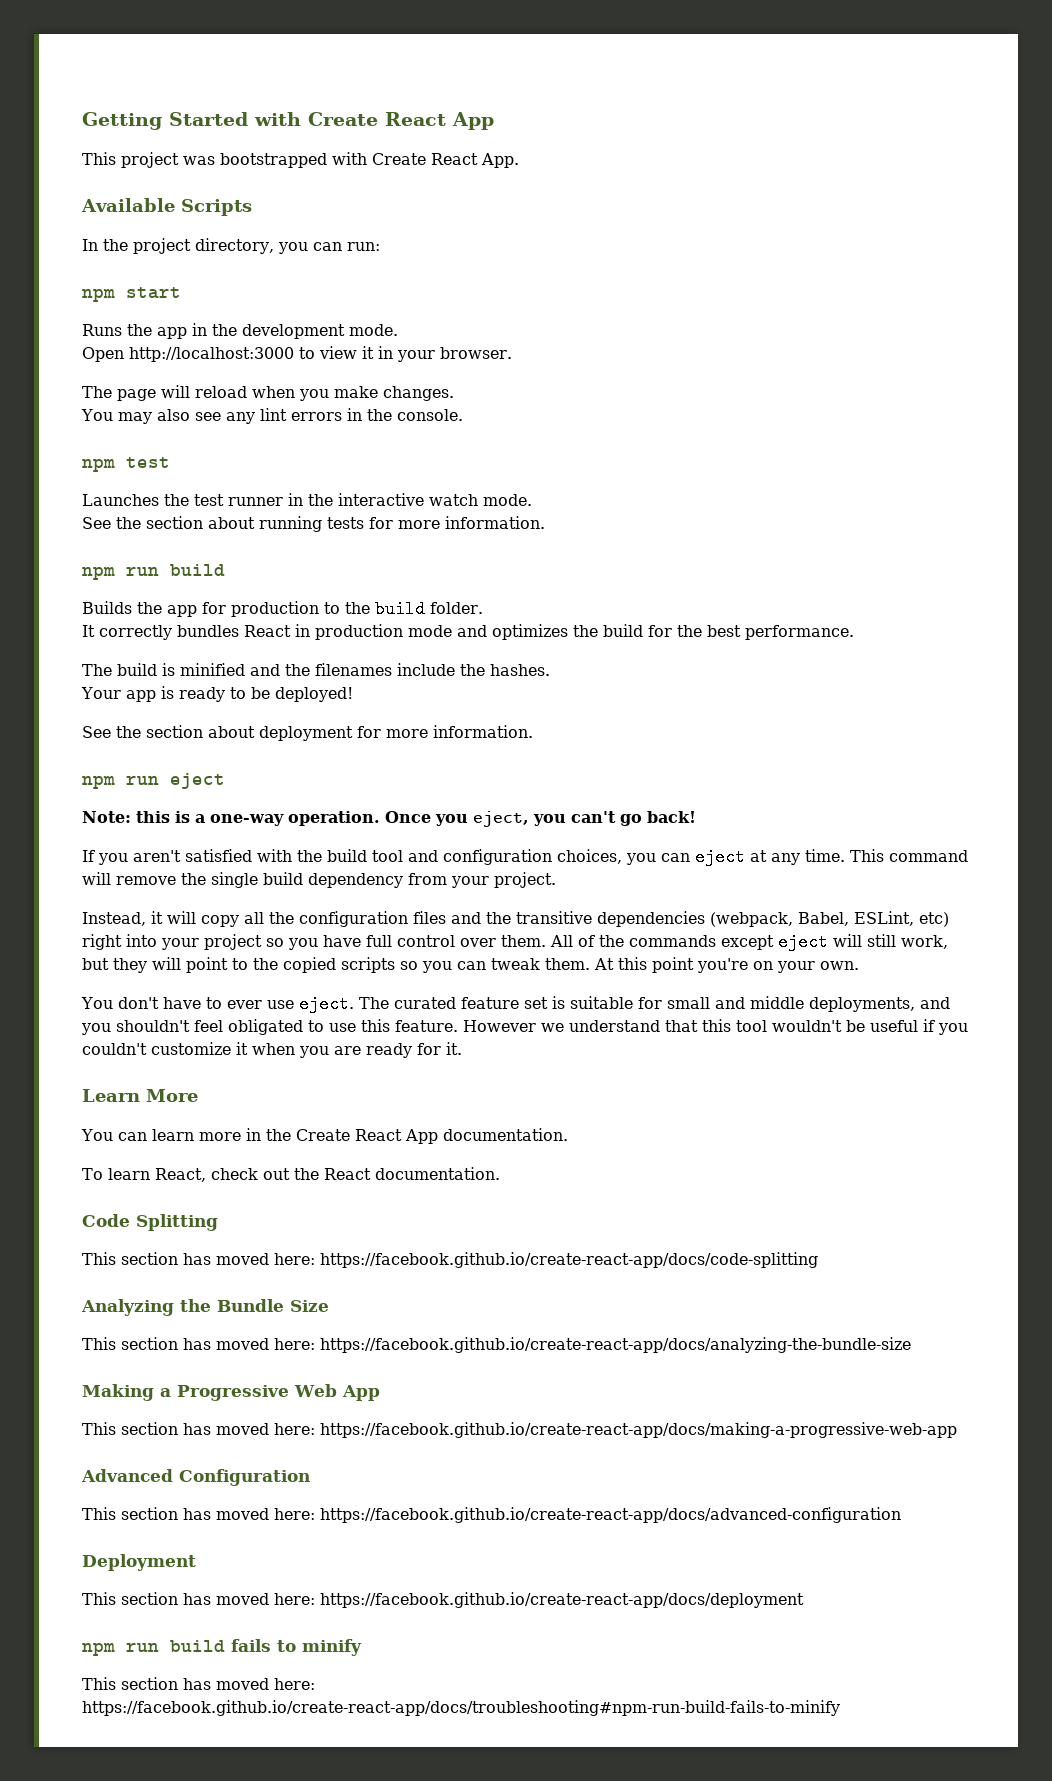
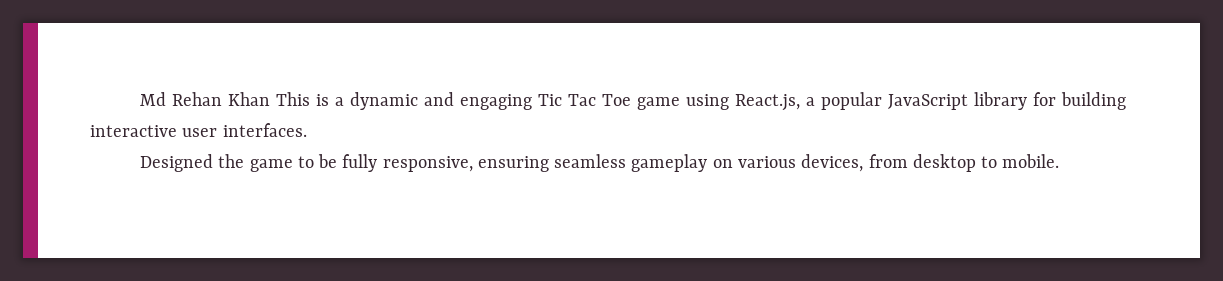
[82,112,494,130] [82,152,519,168] [81,198,252,216] [82,238,380,254] [82,287,181,302] [82,323,398,339] [82,346,512,362] [82,385,454,401] [81,408,463,424] [82,457,170,472] [82,493,532,506] [82,516,545,532] [82,564,225,580] [82,600,483,618] [82,624,854,640] [82,663,550,676] [81,686,353,702] [82,725,533,741] [82,773,225,789] [82,811,696,827] [82,848,968,866] [82,872,556,888] [82,911,949,927] [82,933,948,951] [82,957,859,973] [81,995,950,1013] [81,1019,968,1035] [82,1042,462,1058] [82,1089,198,1102] [81,1128,568,1144] [82,1167,500,1182] [82,1214,218,1231] [82,1252,818,1268] [81,1299,329,1316] [82,1337,911,1353] [82,1384,380,1401] [82,1422,957,1438] [81,1469,310,1486] [82,1507,901,1523] [82,1554,196,1571] [82,1592,804,1608] [82,1639,362,1656] [82,1677,315,1690] [82,1700,840,1716] Getting Started with Create React App // This project was bootstrapped with Create React App. // Available Scripts // In the project directory, you can run: // npm start // Runs the app in the development mode. // Open http://localhost:3000 to view it in your browser. // The page will reload when you make changes. // You may also see any lint errors in the console. // npm test // Launches the test runner in the interactive watch mode. // See the section about running tests for more information. // npm run build // Builds the app for production to the build folder. // It correctly bundles React in production mode and optimizes the build for the best performance. // The build is minified and the filenames include the hashes. // Your app is ready to be deployed! // See the section about deployment for more information. // npm run eject // Note: this is a one-way operation. Once you eject, you can't go back! // If you aren't satisfied with the build tool and configuration choices, you can eject at any time. This command will remove the single build dependency from your project. // Instead, it will copy all the configuration files and the transitive dependencies (webpack, Babel, ESLint, etc) right into your project so you have full control over them. All of the commands except eject will still work, but they will point to the copied scripts so you can tweak them. At this point you're on your own. // You don't have to ever use eject. The curated feature set is suitable for small and middle deployments, and you shouldn't feel obligated to use this feature. However we understand that this tool wouldn't be useful if you couldn't customize it when you are ready for it. // Learn More // You can learn more in the Create React App documentation. // To learn React, check out the React documentation. // Code Splitting // This section has moved here: https://facebook.github.io/create-react-app/docs/code-splitting // Analyzing the Bundle Size // This section has moved here: https://facebook.github.io/create-react-app/docs/analyzing-the-bundle-size // Making a Progressive Web App // This section has moved here: https://facebook.github.io/create-react-app/docs/making-a-progressive-web-app // Advanced Configuration // This section has moved here: https://facebook.github.io/create-react-app/docs/advanced-configuration // Deployment // This section has moved here: https://facebook.github.io/create-react-app/docs/deployment // npm run build fails to minify // This section has moved here: https://facebook.github.io/create-react-app/docs/troubleshooting#npm-run-build-fails-to-minify -> [140,92,1126,111] [90,123,307,137] [140,154,1060,172] Md Rehan Khan This is a dynamic and engaging Tic Tac Toe game using React.js, a popular JavaScript library for building interactive user interfaces. // Designed the game to be fully responsive, ensuring seamless gameplay on various devices, from desktop to mobile.

